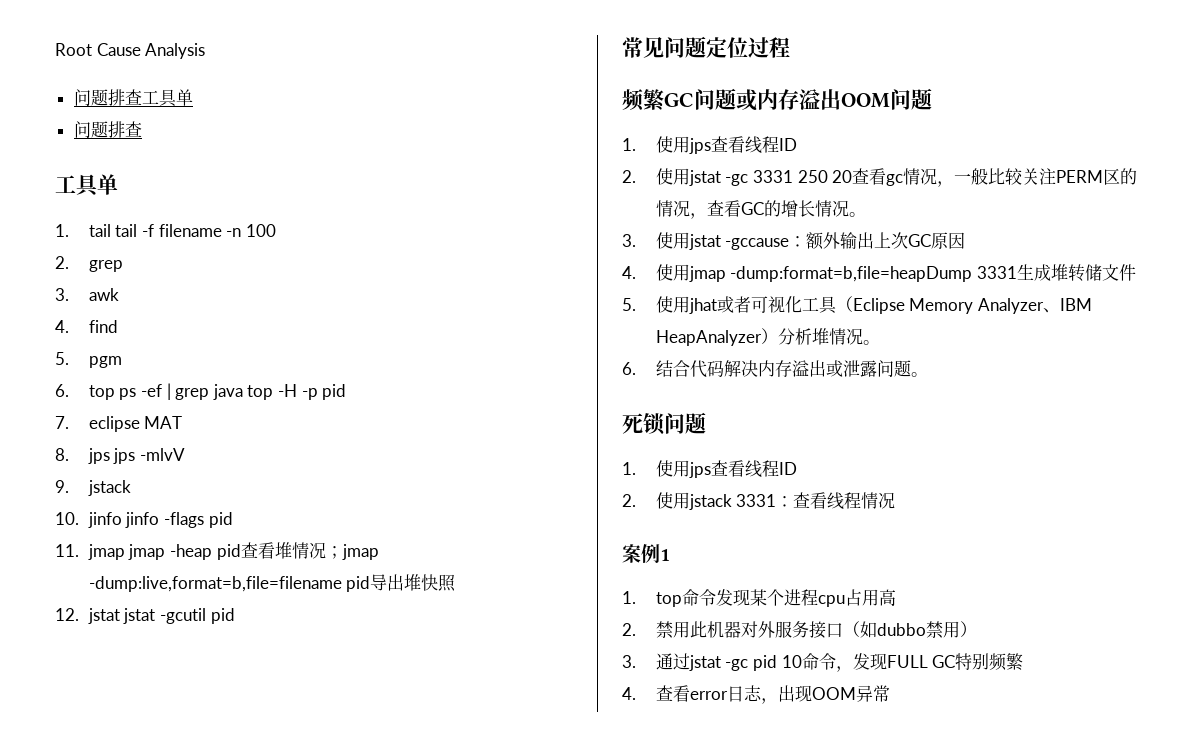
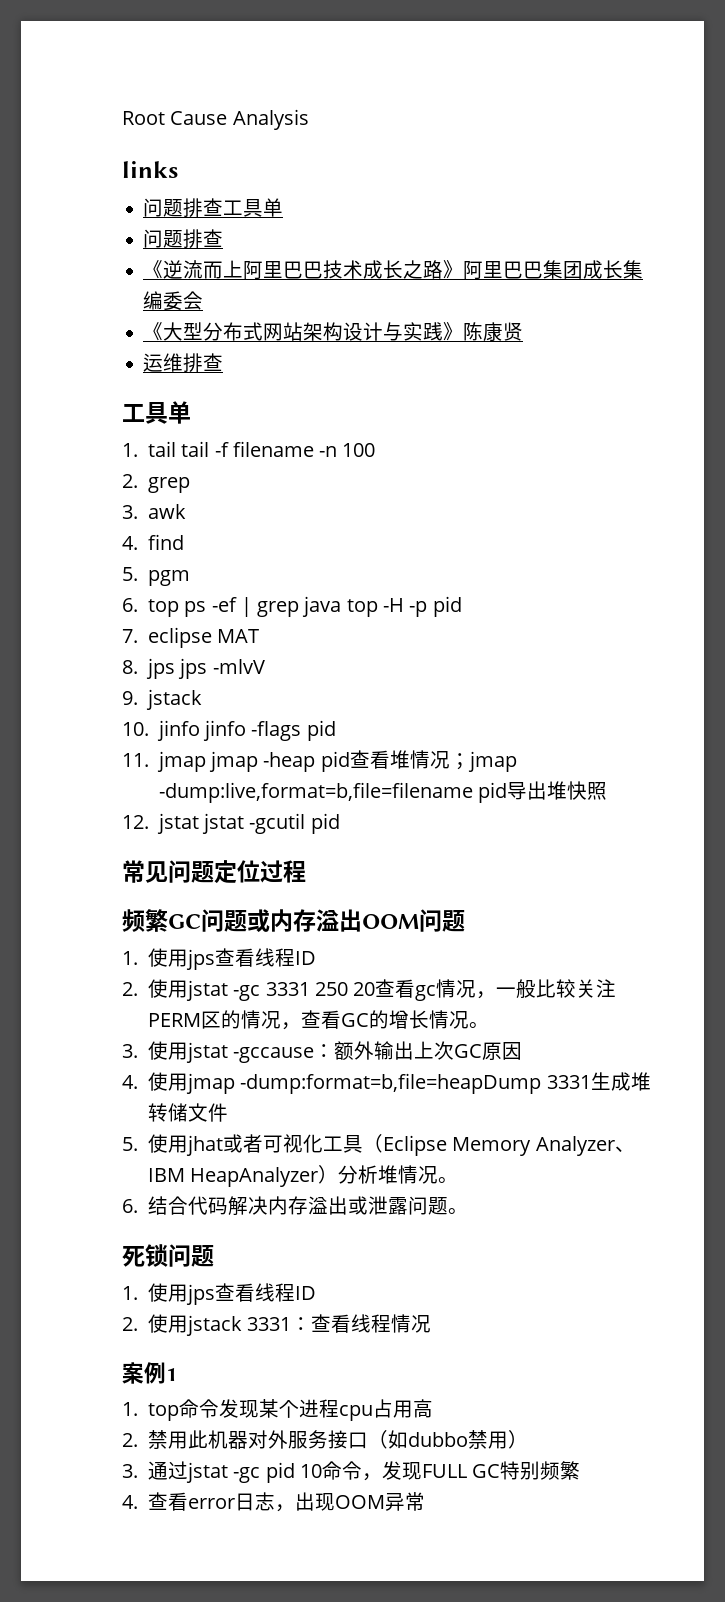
(206, 51) none -> [122,161,178,178] // links
(142, 129) none -> [143,260,644,280] [143,291,204,310] [143,322,524,342] [143,353,224,373] // 《逆流而上阿里巴巴技术成长之路》阿里巴巴集团成长集编委会 // 《大型分布式网站架构设计与实践》陈康贤 // 运维排查

